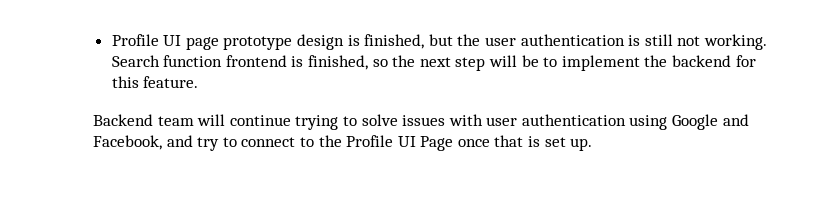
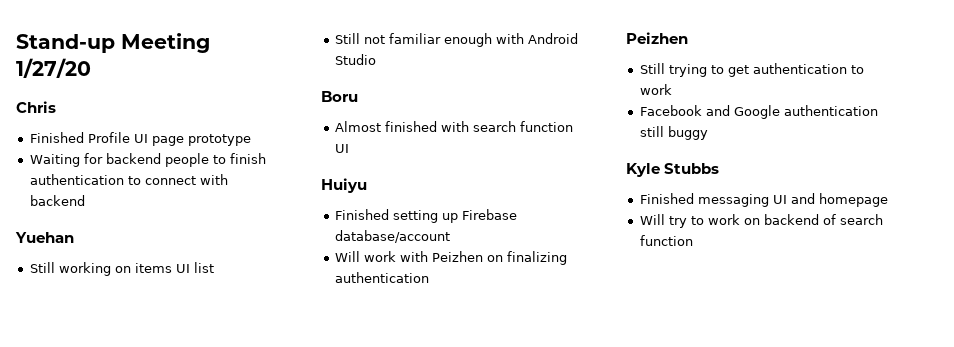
(111, 40) none -> [16,33,210,53] [16,58,91,78] [16,101,56,113] [29,132,84,143] Stand-up Meeting 1/27/20 // Chris // Finished
[297,34,767,50] [111,55,756,71] [111,76,199,88] [93,114,749,130] [93,135,593,151] design is finished, but the user authentication is still not working. Search function frontend is finished, so the next step will be to implement the backend for this feature. // Backend team will continue trying to solve issues with user authentication using Google and Facebook, and try to connect to the Profile UI Page once that is set up. -> [29,153,266,167] [29,174,228,185] [29,195,85,206] [15,232,74,243] [29,262,214,276] [334,33,578,47] [334,54,376,65] [321,91,358,102] [334,121,573,132] [334,144,349,153] [321,178,367,193] [334,209,517,223] [334,230,450,243] [334,251,567,265] [334,272,429,283] [626,32,688,44] [639,63,864,77] [639,84,672,95] [639,105,878,119] [639,126,708,140] [626,163,720,177] [639,193,888,207] [639,214,883,228] [639,235,693,246] // Waiting for backend people to finish authentication to connect with backend // Yuehan // Still working on items UI list // Still not familiar enough with Android Studio // Boru // Almost finished with search function UI // Huiyu // Finished setting up Firebase database/account // Will work with Peizhen on finalizing authentication // Peizhen // Still trying to get authentication to work // Facebook and Google authentication still buggy // Kyle Stubbs // Finished messaging UI and homepage // Will try to work on backend of search function

